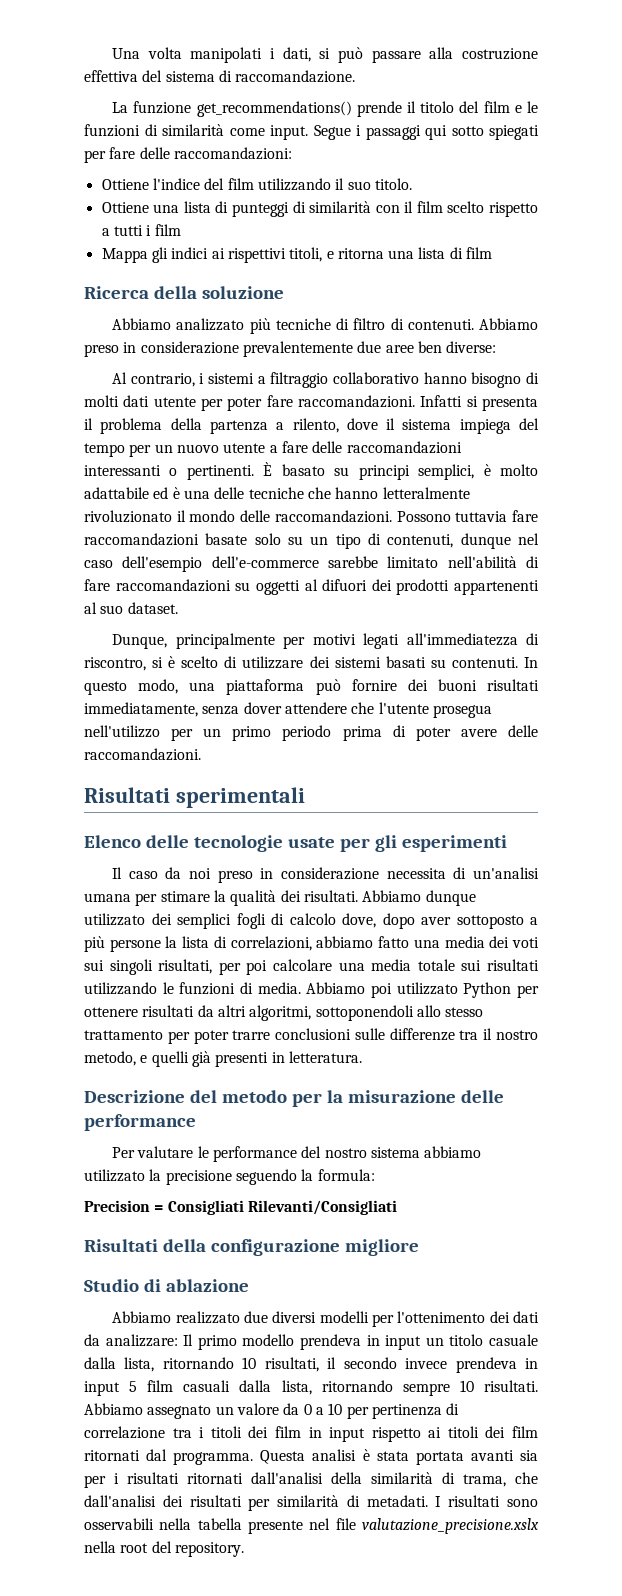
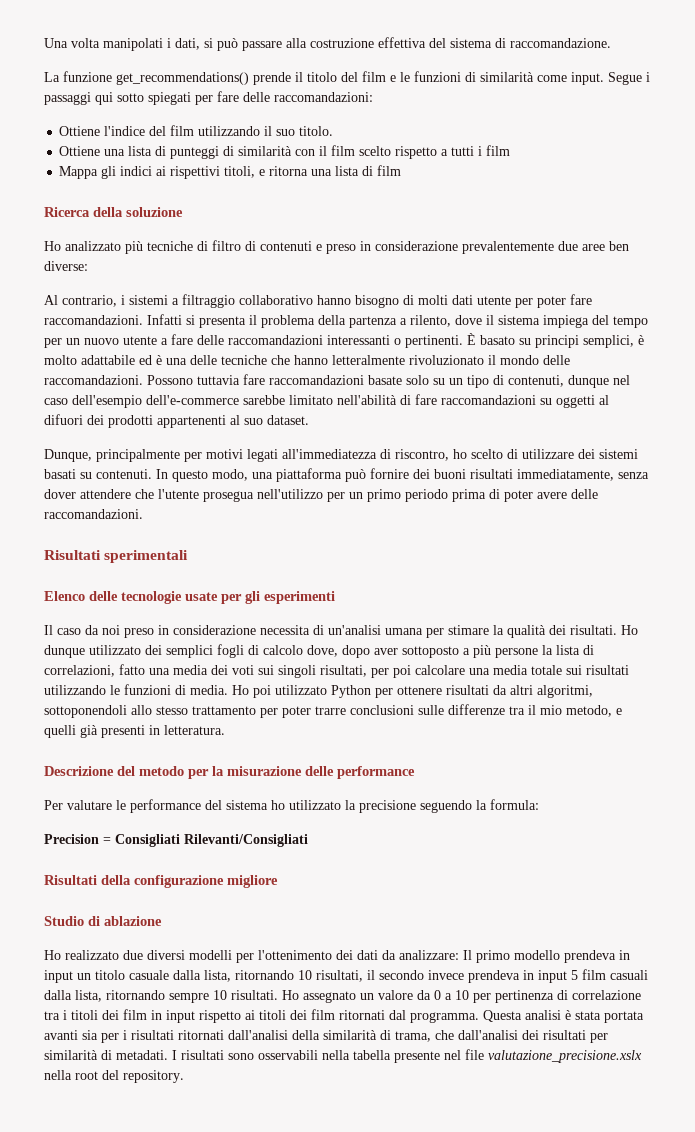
[112,318,172,330] Abbiamo -> [44,241,61,251] Ho
[407,318,539,330] contenuti. Abbiamo -> [260,241,322,251] contenuti e
[152,656,176,668] si è -> [453,449,467,459] ho
[362,890,422,902] Abbiamo -> [621,625,638,635] Ho
[316,936,374,948] abbiamo -> (115, 671) none
[306,982,366,994] Abbiamo -> [232,685,249,695] Ho
[495,1030,538,1040] nostro -> [540,705,562,715] mio
[324,1146,482,1158] nostro sistema abbiamo -> [226,800,285,810] sistema ho
[112,1311,172,1323] Abbiamo -> [44,950,61,960] Ho
[84,1403,143,1415] Abbiamo -> [282,990,299,1000] Ho

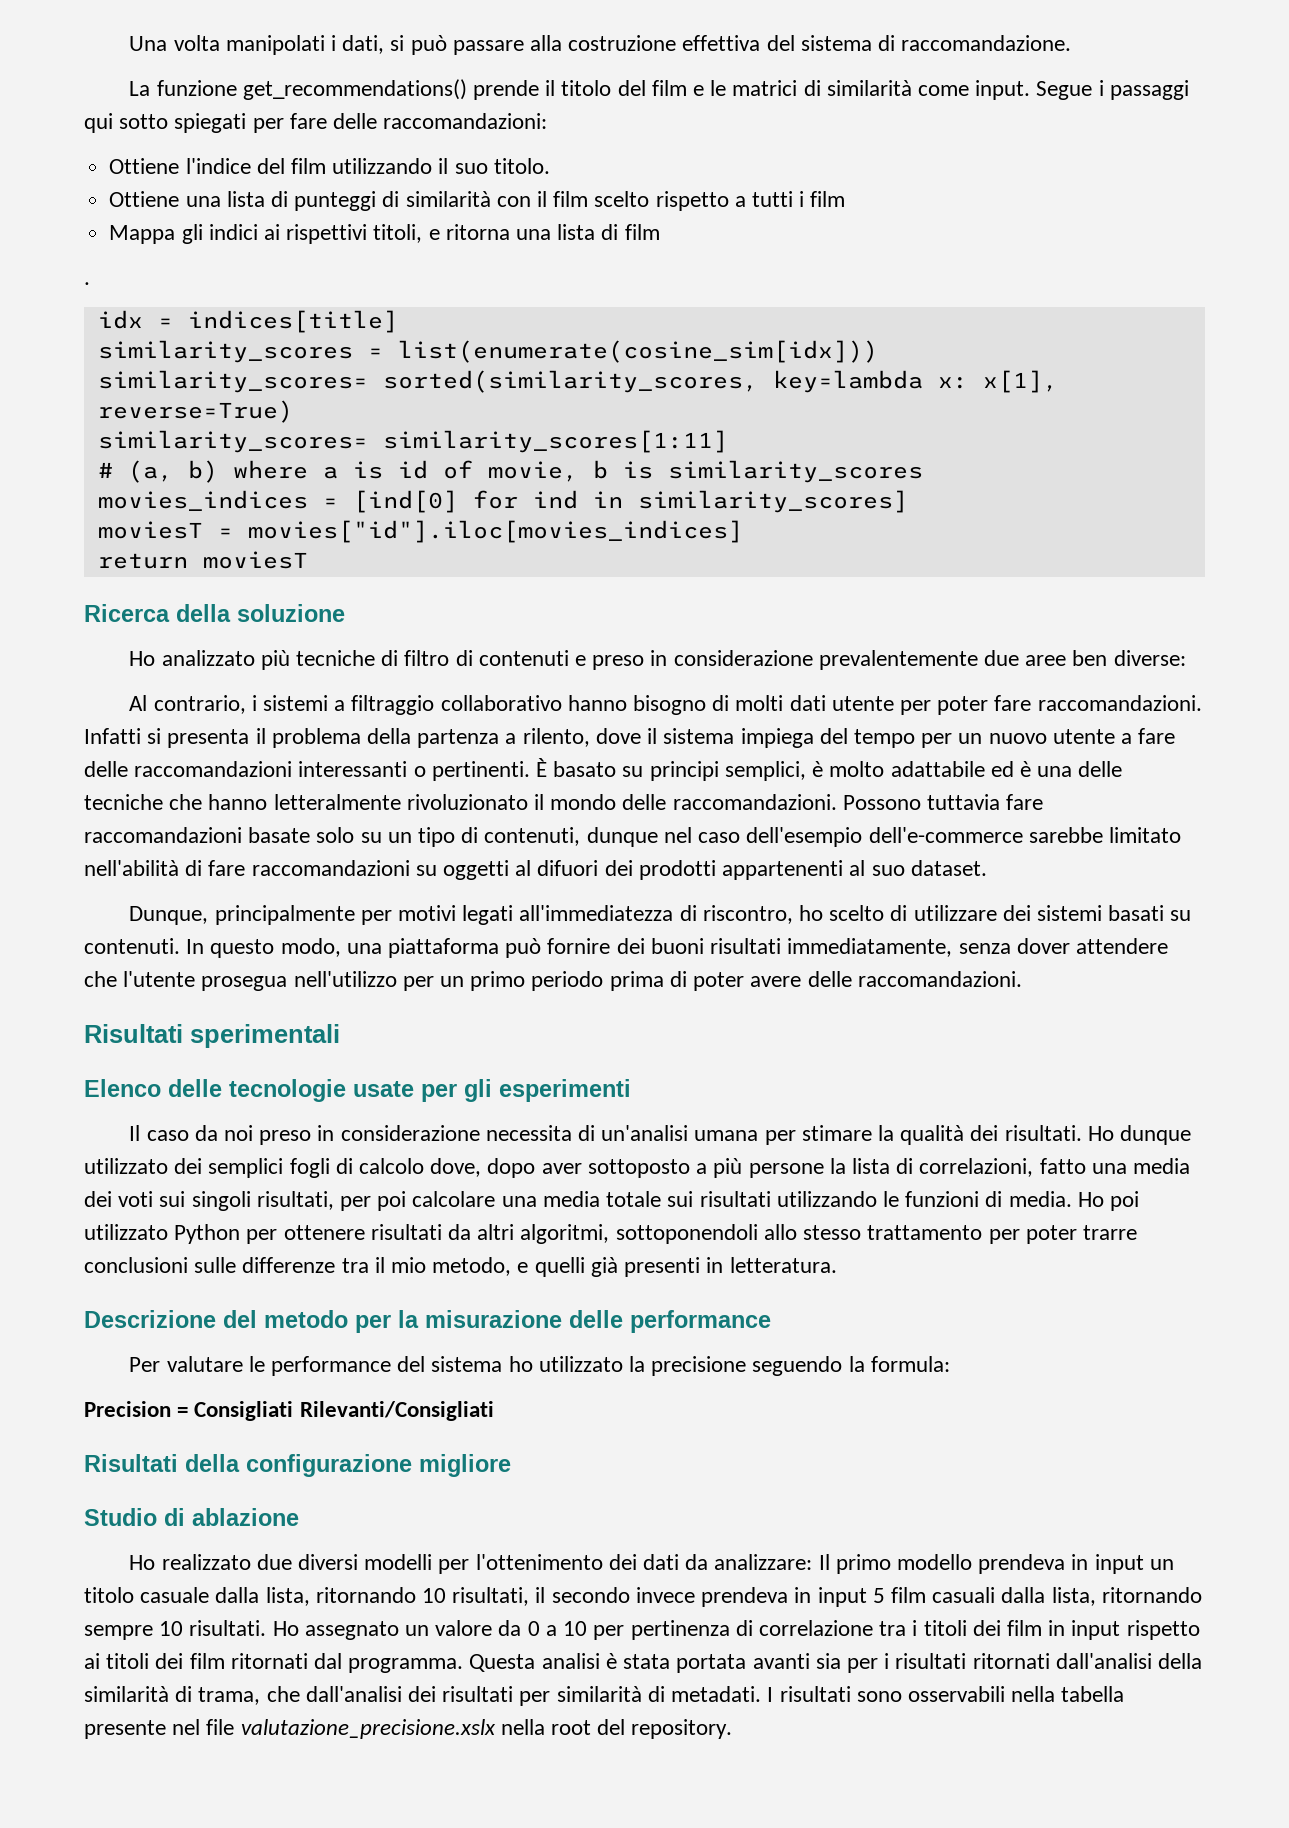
[414,71,461,82] funzioni -> [732,80,798,96] matrici
(402, 170) none -> [84,282,90,285] [97,310,398,333] [97,340,878,363] [97,370,1058,393] [97,400,293,423] [97,430,728,453] [97,460,923,483] [97,490,908,513] [97,520,743,543] [97,551,308,569] // . // idx = indices[title] // similarity_scores = list(enumerate(cosine_sim[idx])) // similarity_scores= sorted(similarity_scores, key=lambda x: x[1], reverse=True) // similarity_scores= similarity_scores[1:11] // # (a, b) where a is id of movie, b is similarity_scores // movies_indices = [ind[0] for ind in similarity_scores] // moviesT = movies["id"].iloc[movies_indices] // return moviesT

